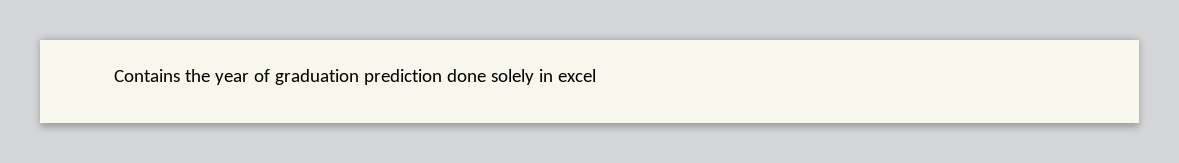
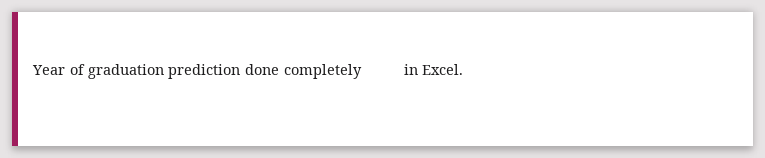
[114,69,249,85] Contains the year -> [32,65,65,75] Year
[490,69,596,85] solely in excel -> [284,64,463,79] completely in Excel.

